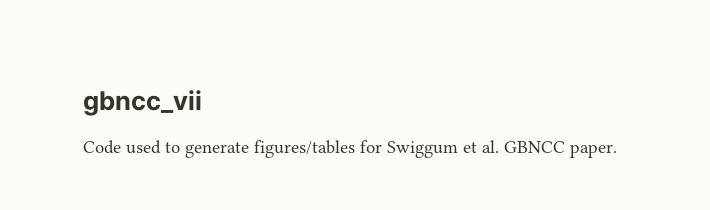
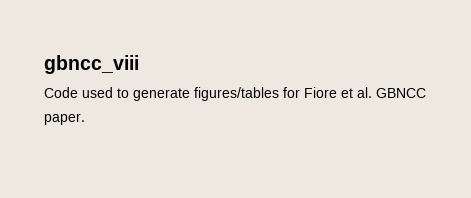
[83,90,202,116] gbncc_vii -> [44,55,139,74] gbncc_viii
[387,141,458,158] Swiggum -> [304,87,337,98] Fiore

